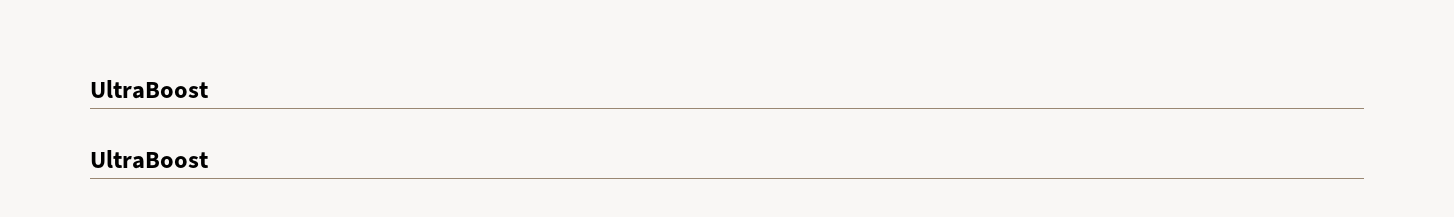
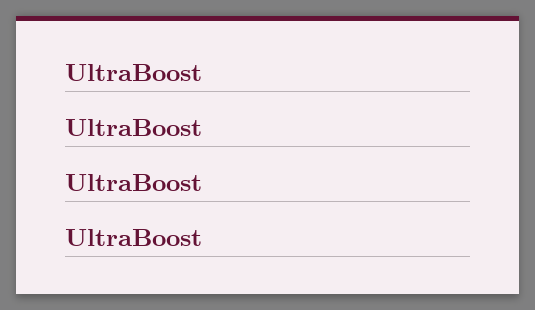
[90,80,208,99] [90,150,208,169] UltraBoost // UltraBoost -> [65,64,202,81] [65,119,202,136] [65,174,202,191] [65,229,202,246] UltraBoost // UltraBoost // UltraBoost // UltraBoost

